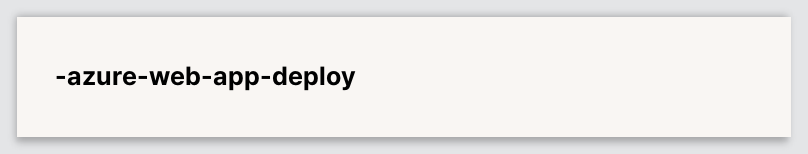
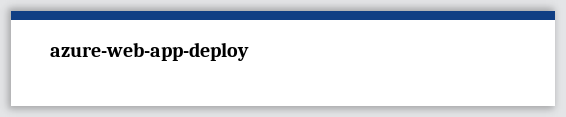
[55,66,356,91] -azure-web-app-deploy -> [50,42,249,61] azure-web-app-deploy

